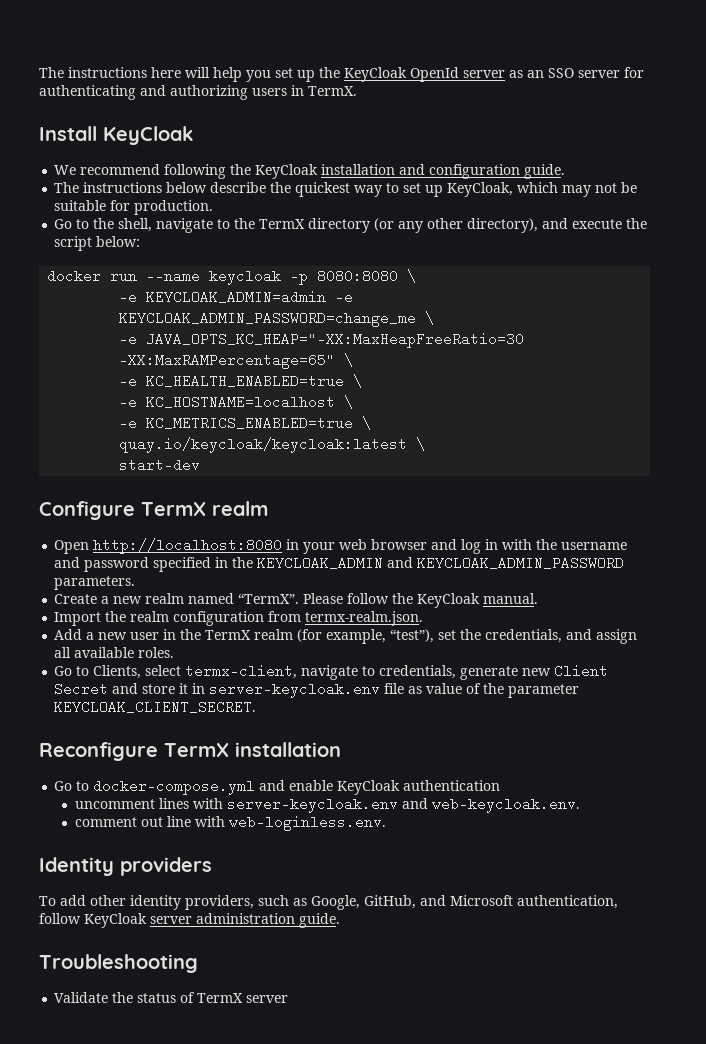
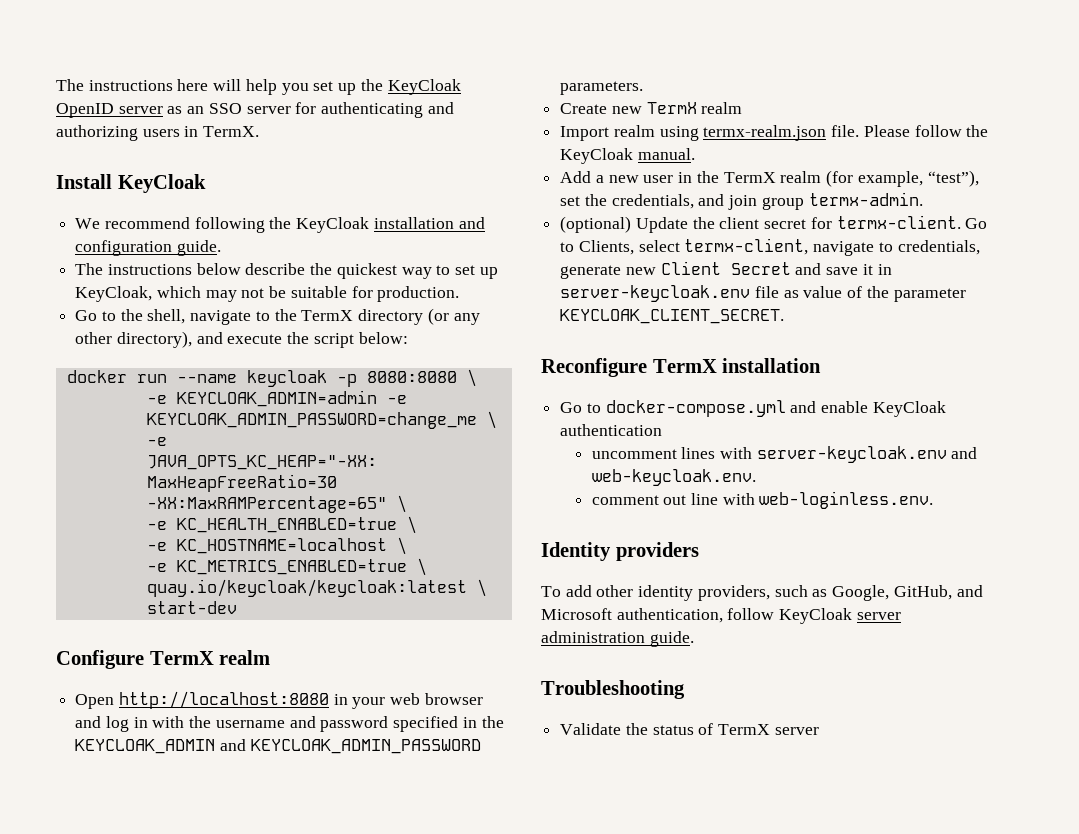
[410,67,459,82] OpenId -> [56,103,114,118] OpenID
[101,593,300,604] a new realm named “TermX”. -> [611,102,743,114] [560,125,860,141] new TermX realm // Import realm using termx-realm.json file.
[54,611,424,626] // Import the realm configuration from termx-realm.json. -> (695, 154) none
[596,629,638,644] [54,647,175,658] assign all available roles. // -> [728,192,923,210] [560,215,961,233] join group termx-admin. // (optional) Update the client secret for termx-client.
[142,684,176,694] store -> [826,267,859,275] save

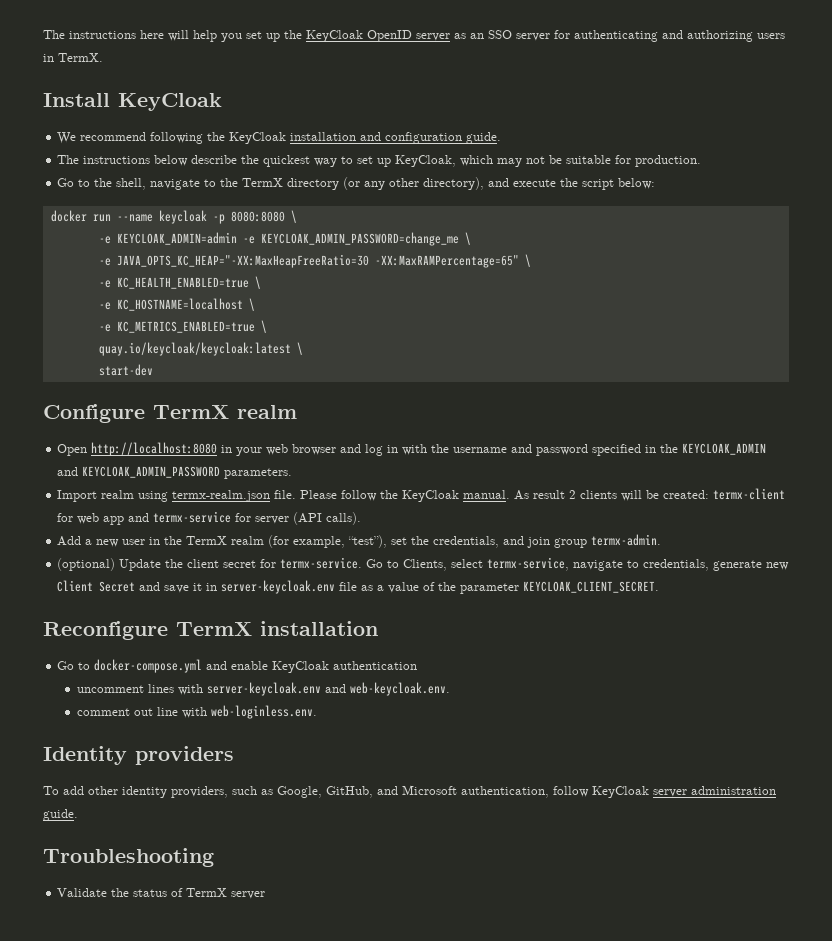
[560,102,743,114] // Create new TermX realm -> (293, 473) none
(695, 154) none -> [514,488,786,501] [57,511,362,525] As result 2 clients will be created: termx-client for web app and termx-service for server (API calls).
[836,215,961,229] termx-client. -> [280,557,363,569] termx-service.
[684,238,809,255] termx-client, -> [487,557,570,571] termx-service,
(799, 294) none -> [377,585,385,591] a

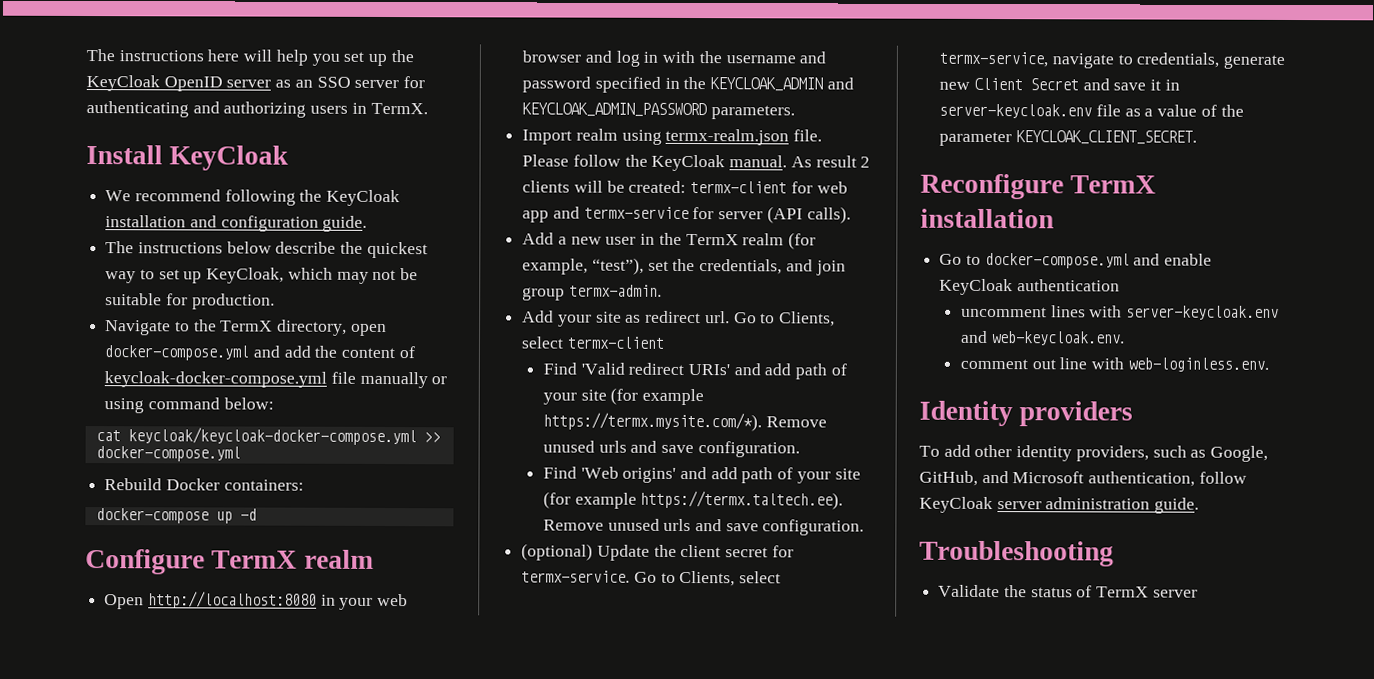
[57,177,656,190] [50,210,297,224] [98,232,471,246] [98,254,531,268] [98,276,261,289] [98,298,255,311] [98,320,267,333] [98,342,303,356] [98,364,153,376] Go to the shell, navigate to the TermX directory (or any other directory), and execute the script below: // docker run --name keycloak -p 8080:8080 \ // -e KEYCLOAK_ADMIN=admin -e KEYCLOAK_ADMIN_PASSWORD=change_me \ // -e JAVA_OPTS_KC_HEAP="-XX:MaxHeapFreeRatio=30 -XX:MaxRAMPercentage=65" \ // -e KC_HEALTH_ENABLED=true \ // -e KC_HOSTNAME=localhost \ // -e KC_METRICS_ENABLED=true \ // quay.io/keycloak/keycloak:latest \ // start-dev -> [105,319,387,337] [104,345,415,361] [104,371,448,389] [104,397,274,414] [95,427,441,446] [95,446,241,462] [104,478,304,491] [95,508,257,524] Navigate to the TermX directory, open docker-compose.yml and add the content of keycloak-docker-compose.yml file manually or using command below: // cat keycloak/keycloak-docker-compose.yml >> docker-compose.yml // Rebuild Docker containers: // docker-compose up -d
(662, 540) none -> [522,310,836,327] [521,336,665,349] [542,362,847,380] [542,387,704,406] [542,412,827,432] [542,440,800,458] [542,466,861,484] [542,490,844,510] [542,518,865,536] // Add your site as redirect url. Go to Clients, select termx-client // Find 'Valid redirect URIs' and add path of your site (for example https://termx.mysite.com/*). Remove unused urls and save configuration. // Find 'Web origins' and add path of your site (for example https://termx.taltech.ee). Remove unused urls and save configuration.

